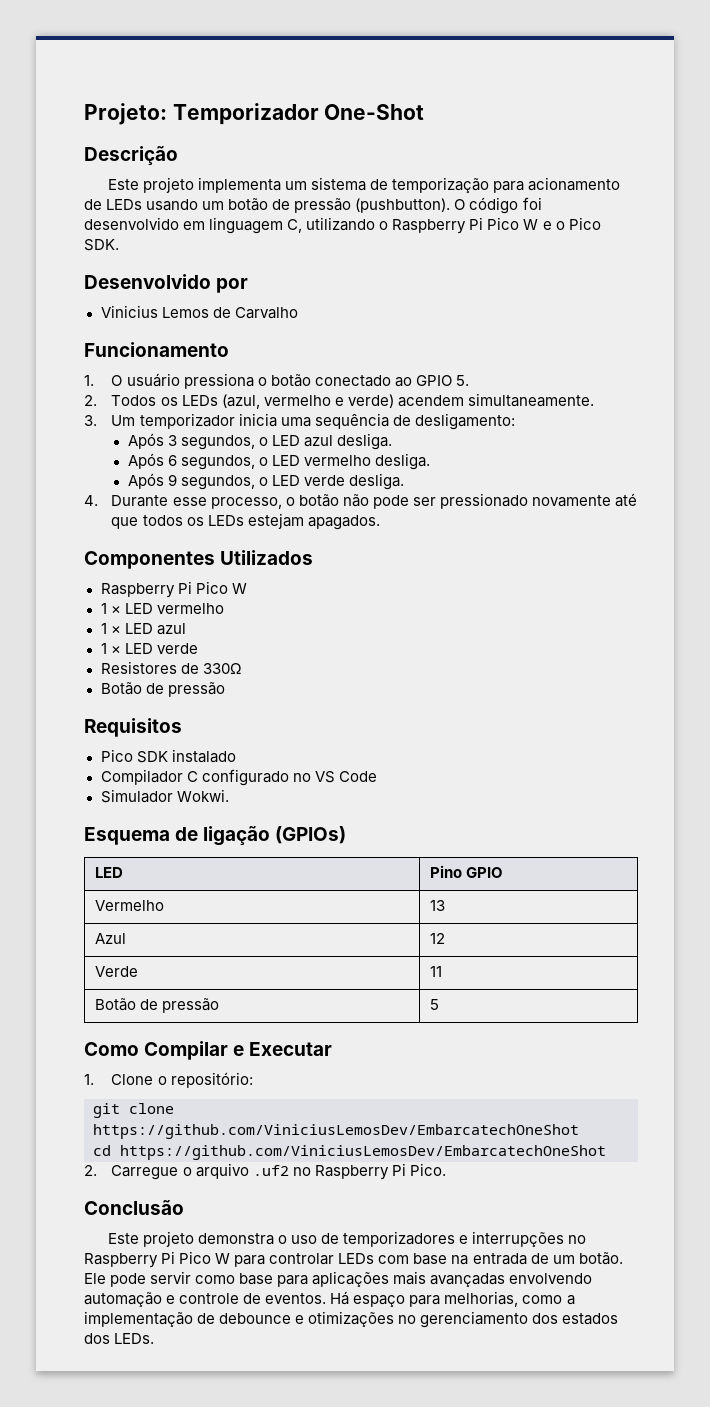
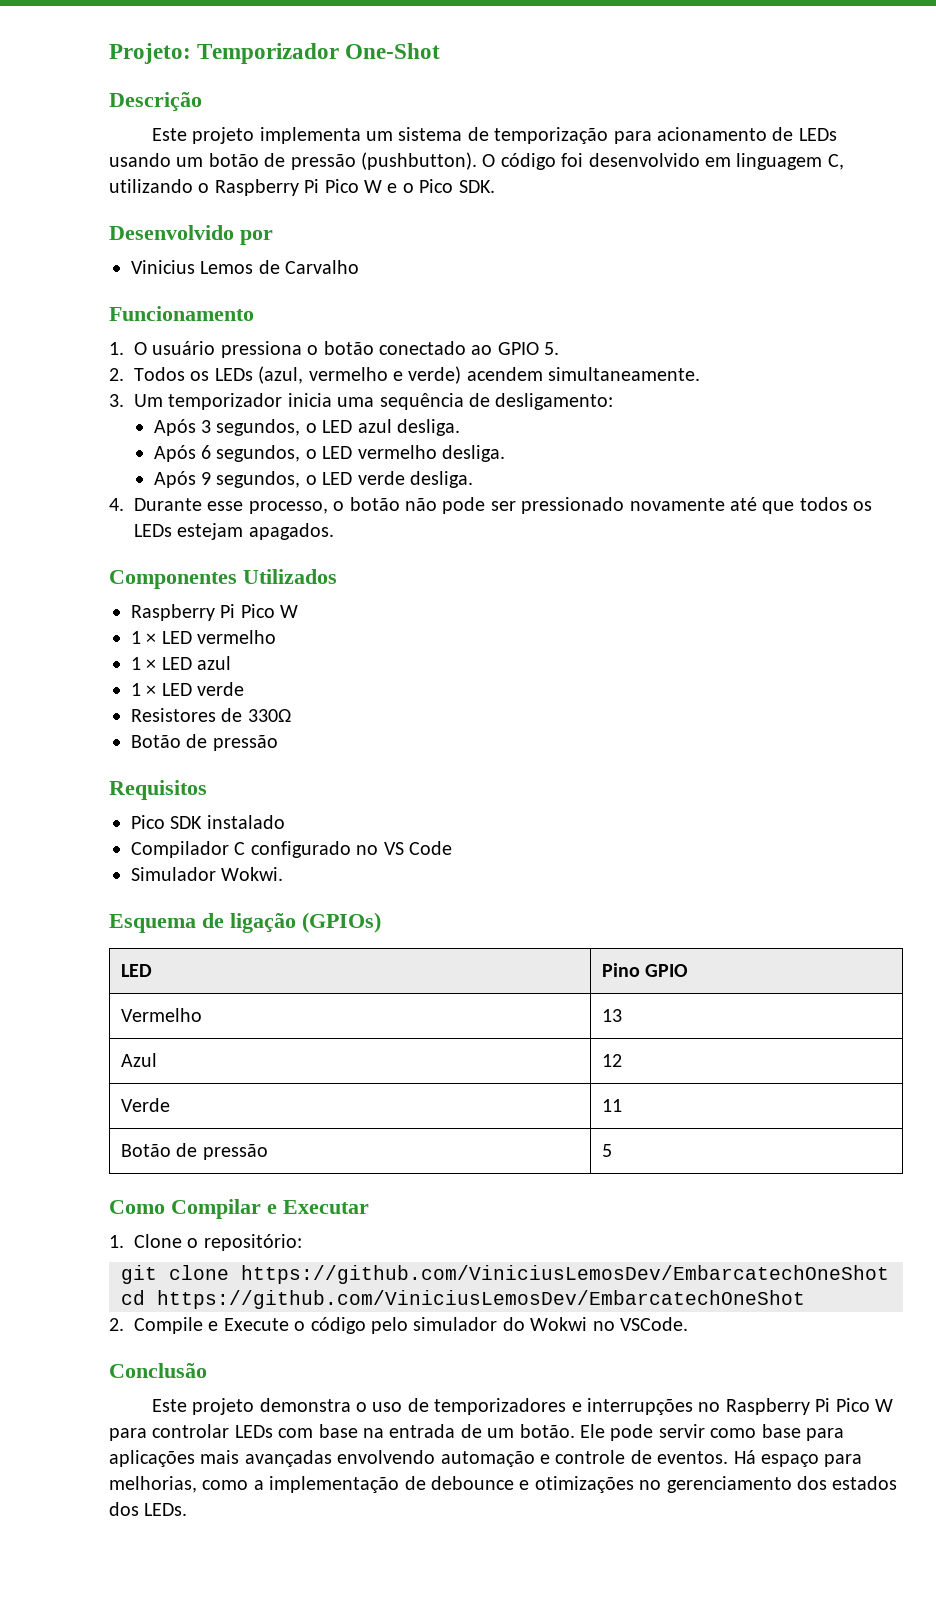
[111,1163,446,1180] Carregue o arquivo .uf2 no Raspberry Pi Pico. -> [134,1317,688,1334] Compile e Execute o código pelo simulador do Wokwi no VSCode.

